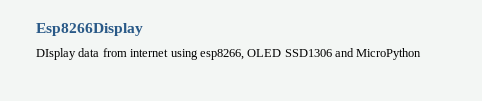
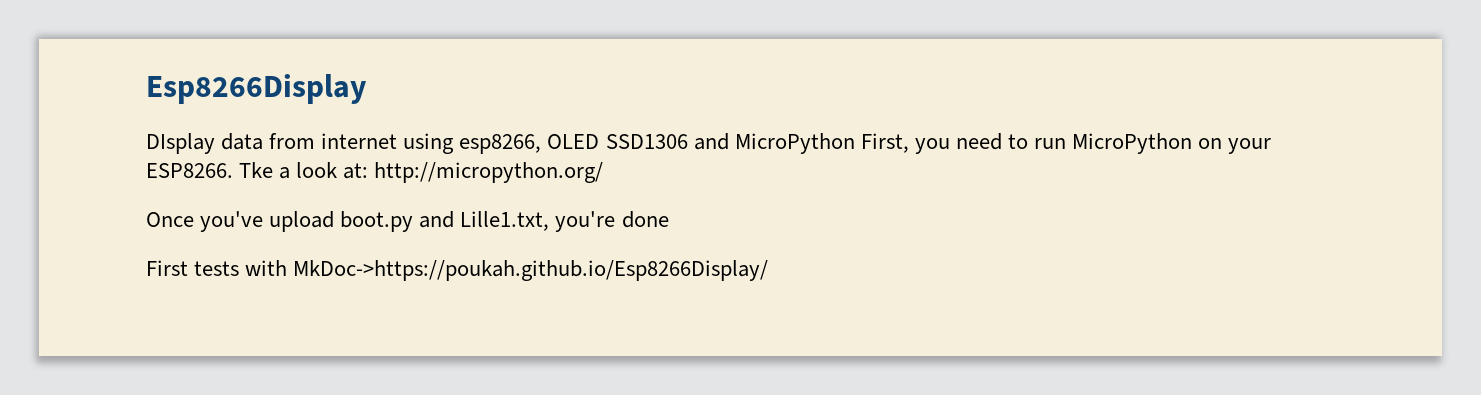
(422, 54) none -> [860,133,1272,154] [146,162,604,183] [146,211,669,232] [146,260,769,281] First, you need to run MicroPython on your ESP8266. Tke a look at: http://micropython.org/ // Once you've upload boot.py and Lille1.txt, you're done // First tests with MkDoc->https://poukah.github.io/Esp8266Display/

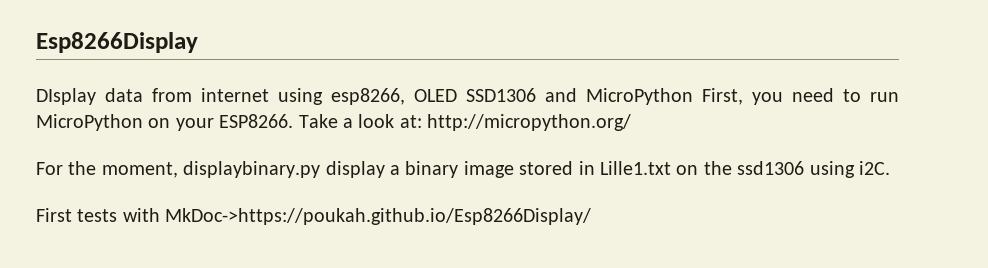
[239,162,274,178] Tke -> [298,114,338,128] Take
[146,211,669,232] Once you've upload boot.py and Lille1.txt, you're done -> [36,161,890,178] For the moment, displaybinary.py display a binary image stored in Lille1.txt on the ssd1306 using i2C.

